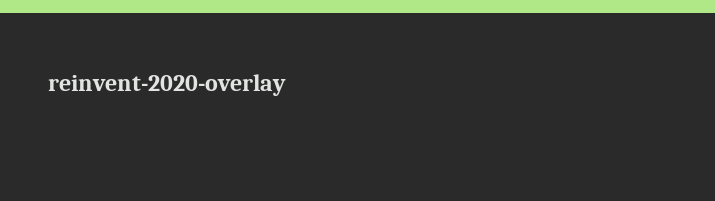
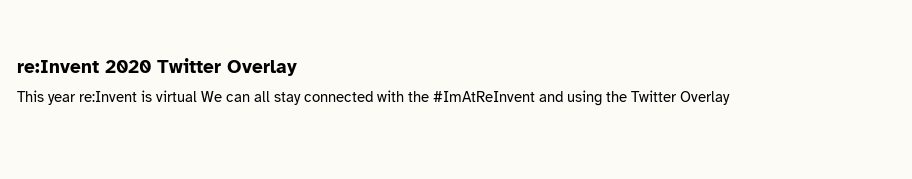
[48,74,286,96] reinvent-2020-overlay -> [17,58,297,76] [17,90,730,106] re:Invent 2020 Twitter Overlay // This year re:Invent is virtual We can all stay connected with the #ImAtReInvent and using the Twitter Overlay

